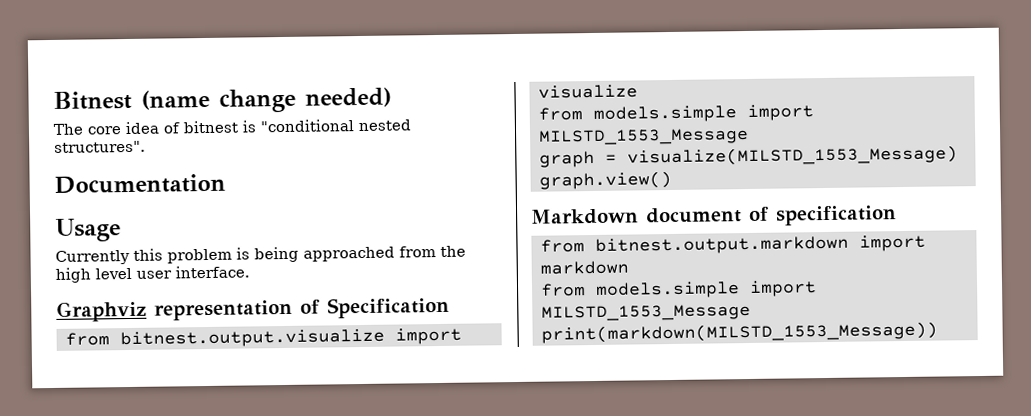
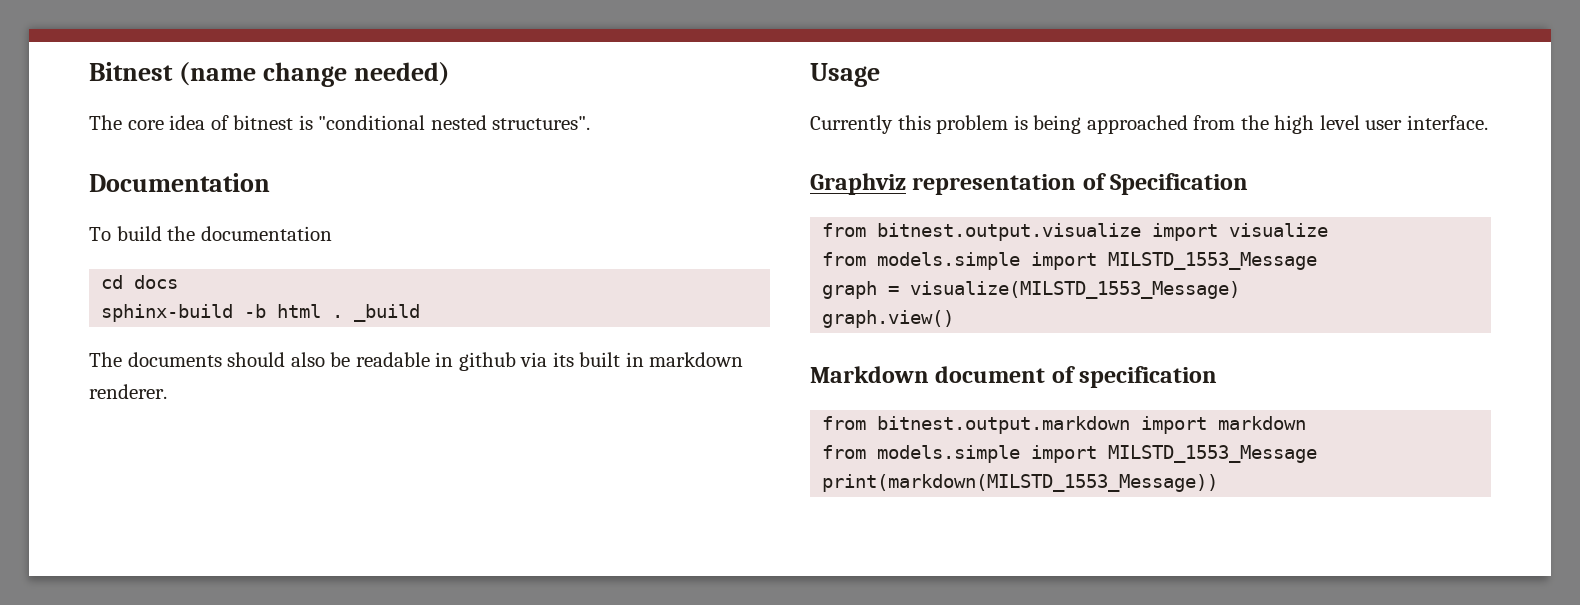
(226, 183) none -> [89,226,332,241] [101,275,179,289] [101,304,421,322] [89,352,744,371] [89,384,167,399] // To build the documentation // cd docs // sphinx-build -b html . _build // The documents should also be readable in github via its built in markdown renderer.

